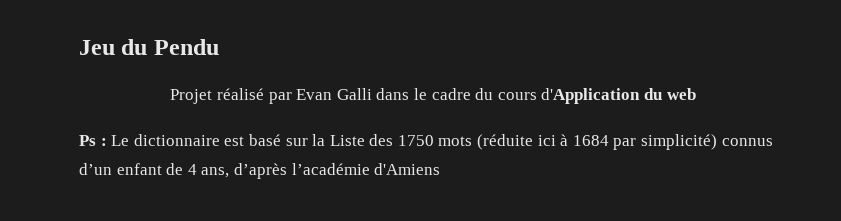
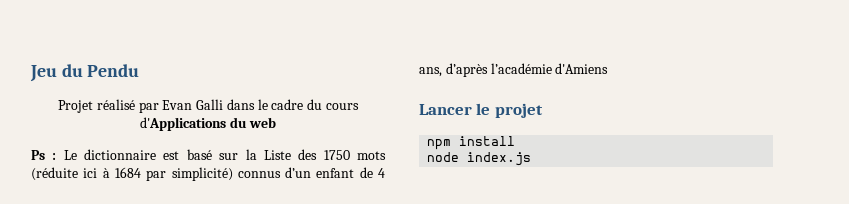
[541,88,641,104] d'Application -> [139,117,226,131] d'Applications
(441, 169) none -> [419,103,543,118] [427,136,516,150] [427,152,532,166] // Lancer le projet // npm install // node index.js

